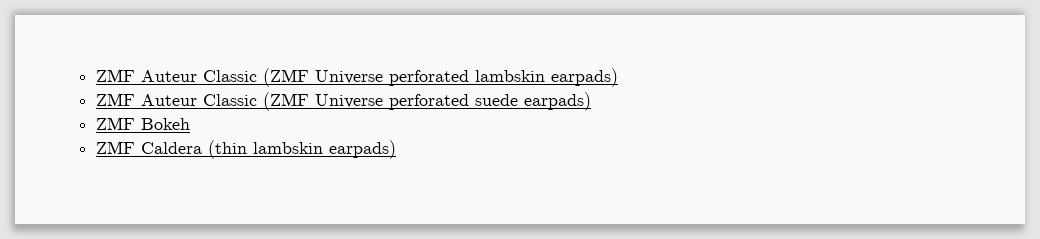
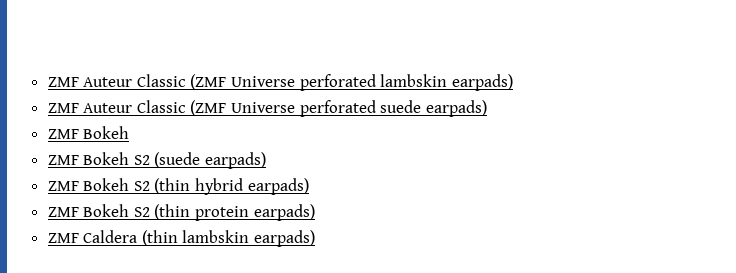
(191, 124) none -> [47,152,267,169] [47,178,309,195] [47,204,315,221] // ZMF Bokeh S2 (suede earpads) // ZMF Bokeh S2 (thin hybrid earpads) // ZMF Bokeh S2 (thin protein earpads)

